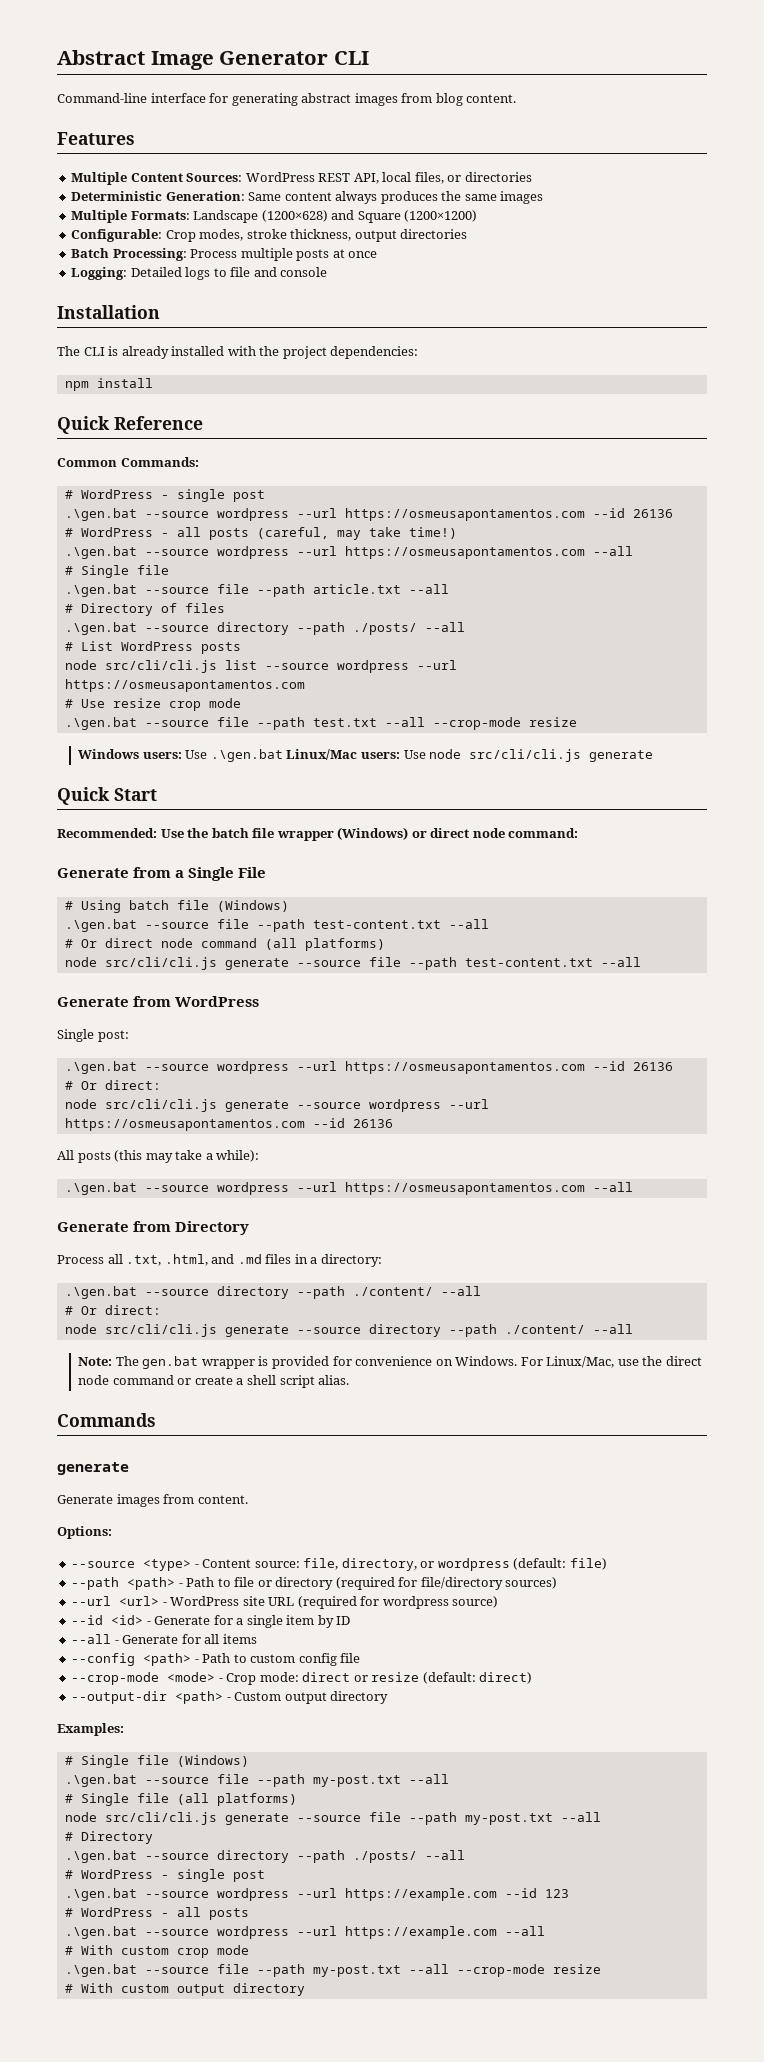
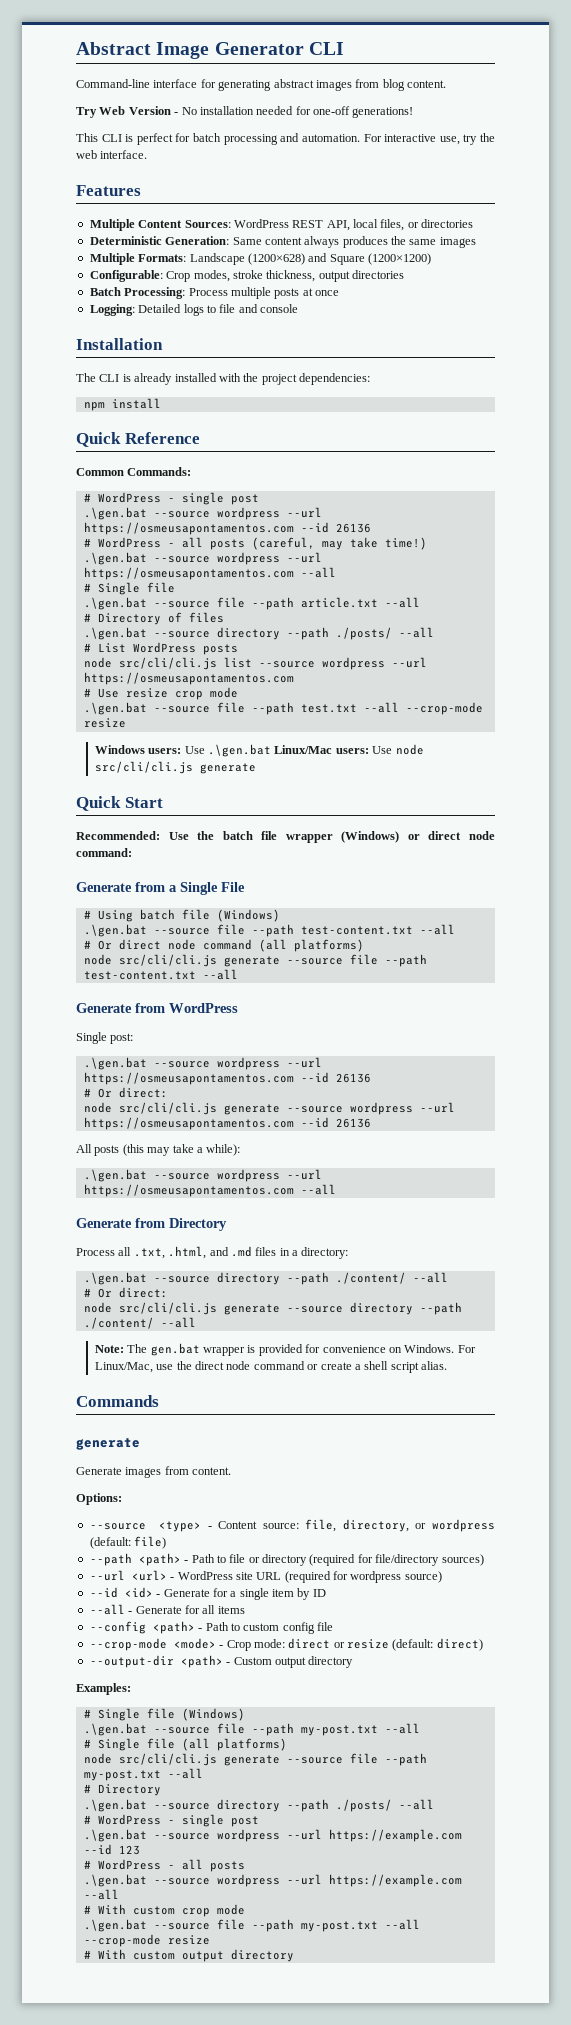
(517, 98) none -> [76,106,414,118] [76,133,496,145] [76,150,148,159] // Try Web Version - No installation needed for one-off generations! // This CLI is perfect for batch processing and automation. For interactive use, try the web interface.

